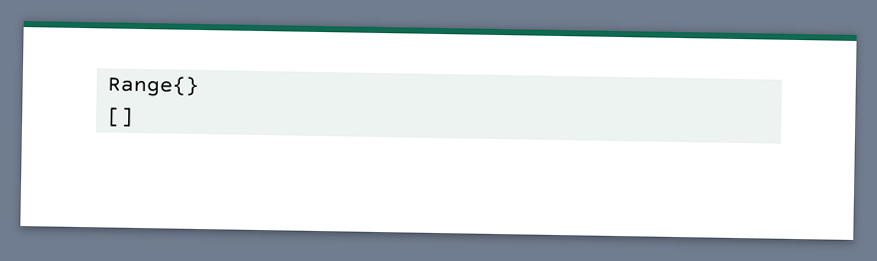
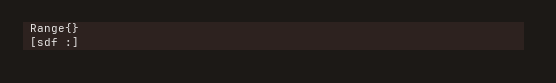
[107,107,135,127] [] -> [30,37,80,47] [sdf :]

